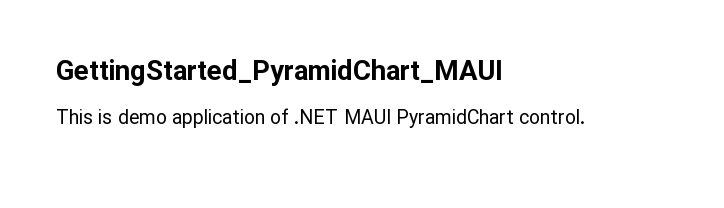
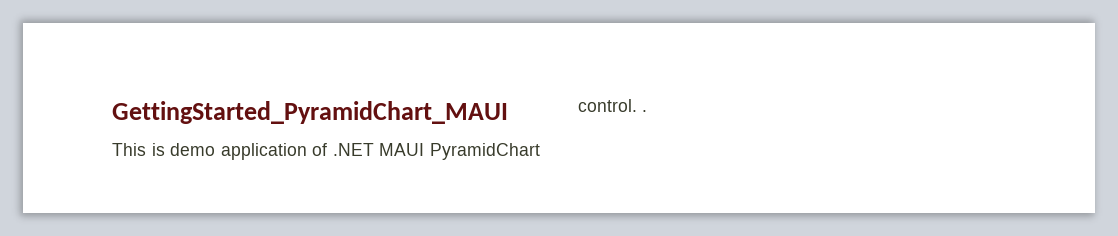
(586, 116) none -> [642,110,647,112] .

